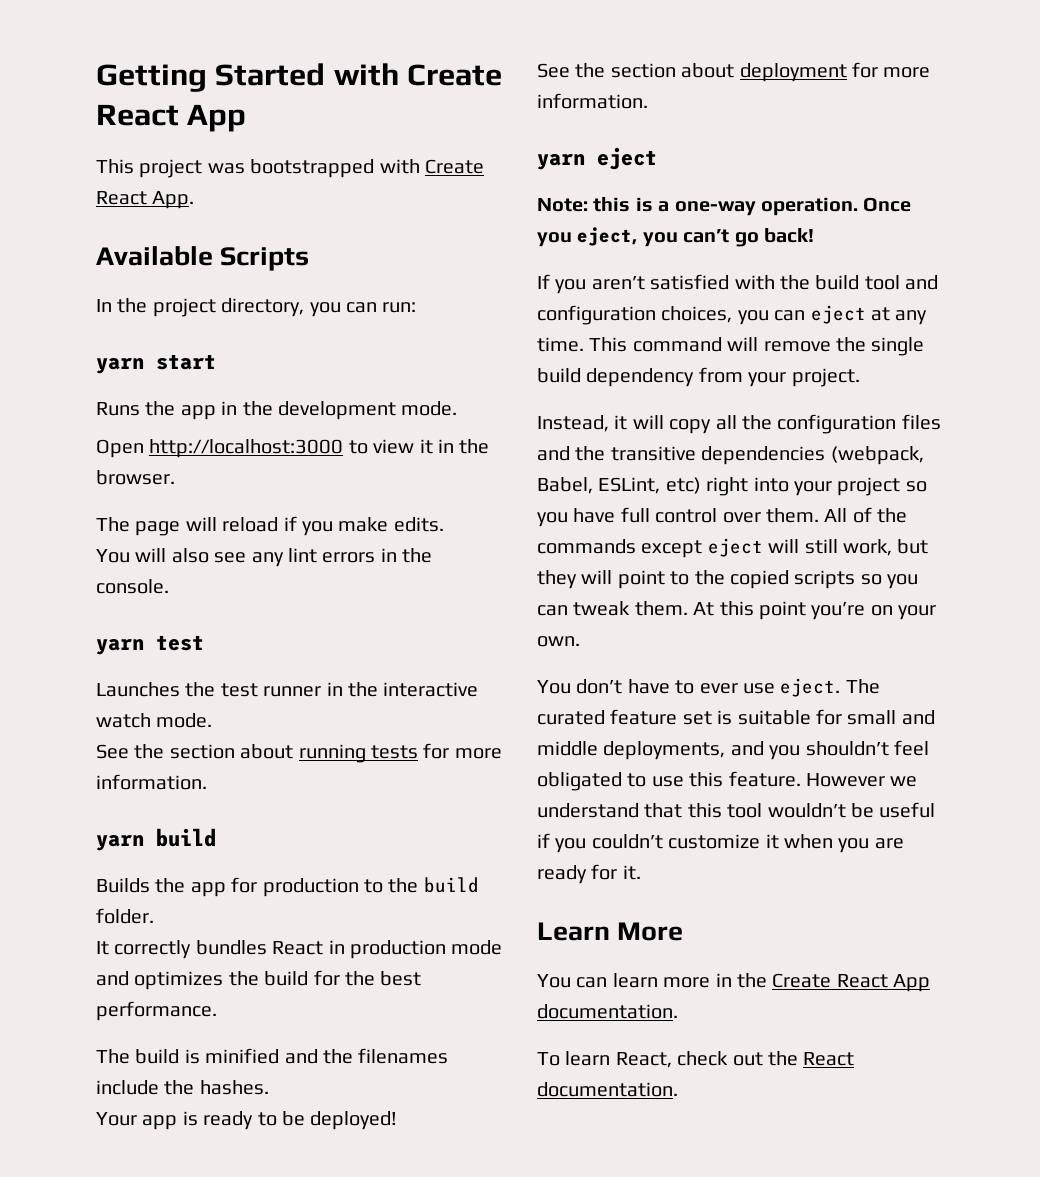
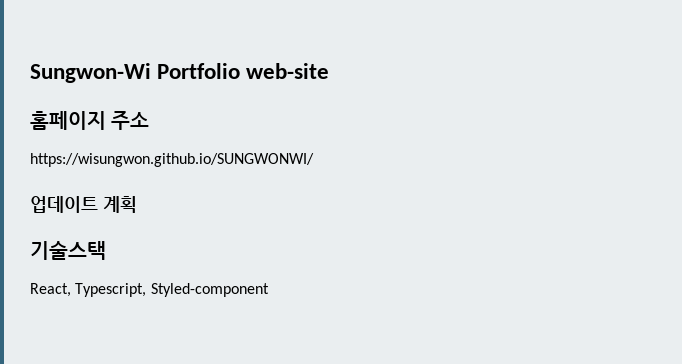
[96,63,503,92] [96,104,247,132] [96,159,484,178] [96,191,195,209] [96,246,310,271] [96,298,417,317] [96,354,216,374] [96,401,458,420] [96,439,490,458] [96,470,175,485] [96,516,444,536] [96,548,433,567] [96,579,169,594] [96,635,204,655] [96,682,479,697] [96,713,213,728] [96,743,502,763] [96,774,207,790] [96,828,216,851] [96,877,479,897] [96,908,154,924] [96,940,503,959] [96,970,422,990] [96,1001,217,1021] [96,1048,449,1064] [96,1080,269,1095] [96,1111,398,1130] [537,62,931,82] [537,93,648,109] [537,147,657,170] [537,197,912,216] [537,227,814,247] [537,274,939,294] [537,305,928,325] [537,337,925,356] [537,367,860,387] [537,414,941,434] [537,446,924,465] [537,477,927,496] [537,507,908,527] [537,538,929,558] [537,570,919,589] [537,601,937,620] [537,636,580,647] [537,678,880,697] [537,709,935,725] [537,740,929,760] [537,771,918,791] [537,802,936,818] [537,833,904,853] [537,864,641,884] [537,922,684,941] [537,973,931,992] [537,1004,678,1019] [537,1051,855,1068] [537,1082,678,1097] Getting Started with Create React App // This project was bootstrapped with Create React App. // Available Scripts // In the project directory, you can run: // yarn start // Runs the app in the development mode. // Open http://localhost:3000 to view it in the browser. // The page will reload if you make edits. // You will also see any lint errors in the console. // yarn test // Launches the test runner in the interactive watch mode. // See the section about running tests for more information. // yarn build // Builds the app for production to the build folder. // It correctly bundles React in production mode and optimizes the build for the best performance. // The build is minified and the filenames include the hashes. // Your app is ready to be deployed! // See the section about deployment for more information. // yarn eject // Note: this is a one-way operation. Once you eject, you can’t go back! // If you aren’t satisfied with the build tool and configuration choices, you can eject at any time. This command will remove the single build dependency from your project. // Instead, it will copy all the configuration files and the transitive dependencies (webpack, Babel, ESLint, etc) right into your project so you have full control over them. All of the commands except eject will still work, but they will point to the copied scripts so you can tweak them. At this point you’re on your own. // You don’t have to ever use eject. The curated feature set is suitable for small and middle deployments, and you shouldn’t feel obligated to use this feature. However we understand that this tool wouldn’t be useful if you couldn’t customize it when you are ready for it. // Learn More // You can learn more in the Create React App documentation. // To learn React, check out the React documentation. -> [30,63,330,83] [30,111,150,130] [30,153,314,167] [30,196,137,213] [30,241,106,260] [30,283,269,297] Sungwon-Wi Portfolio web-site // 홈페이지 주소 // https://wisungwon.github.io/SUNGWONWI/ // 업데이트 계획 // 기술스택 // React, Typescript, Styled-component

